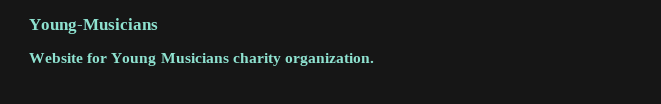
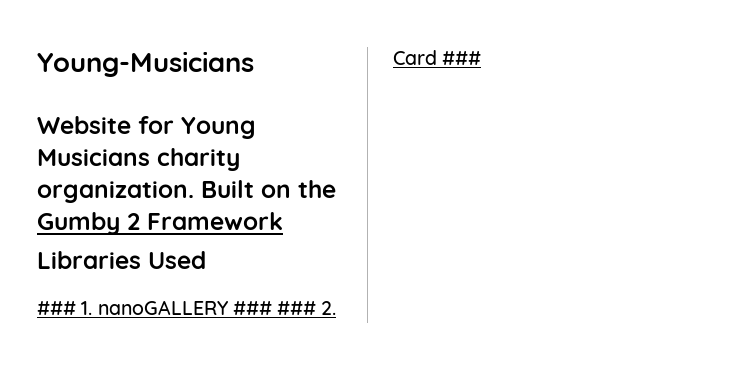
(374, 59) none -> [201,180,336,198] [37,212,283,235] [37,251,206,269] [37,300,337,315] [393,50,482,65] Built on the Gumby 2 Framework // Libraries Used // ### 1. nanoGALLERY ### ### 2. Card ###

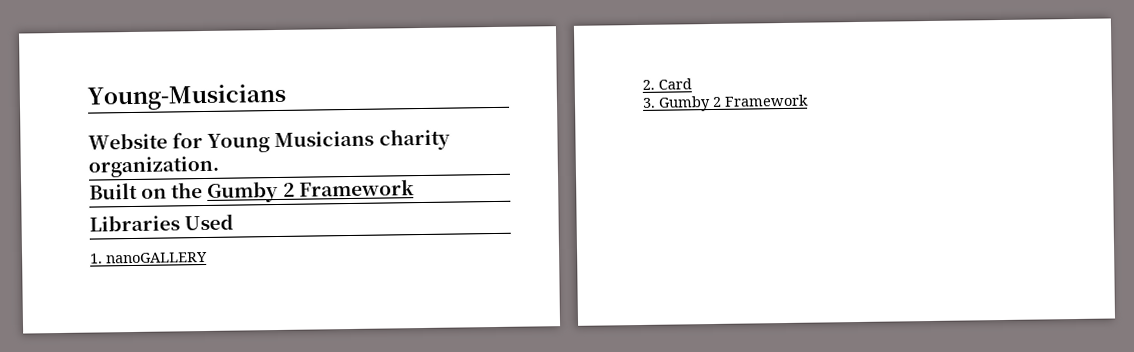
(194, 192) none -> (219, 166) //
[37,301,76,315] ### -> (235, 222) none
[232,301,317,315] ### ### -> (208, 257) //
[442,51,482,65] ### -> [642,94,809,112] // 3. Gumby 2 Framework

